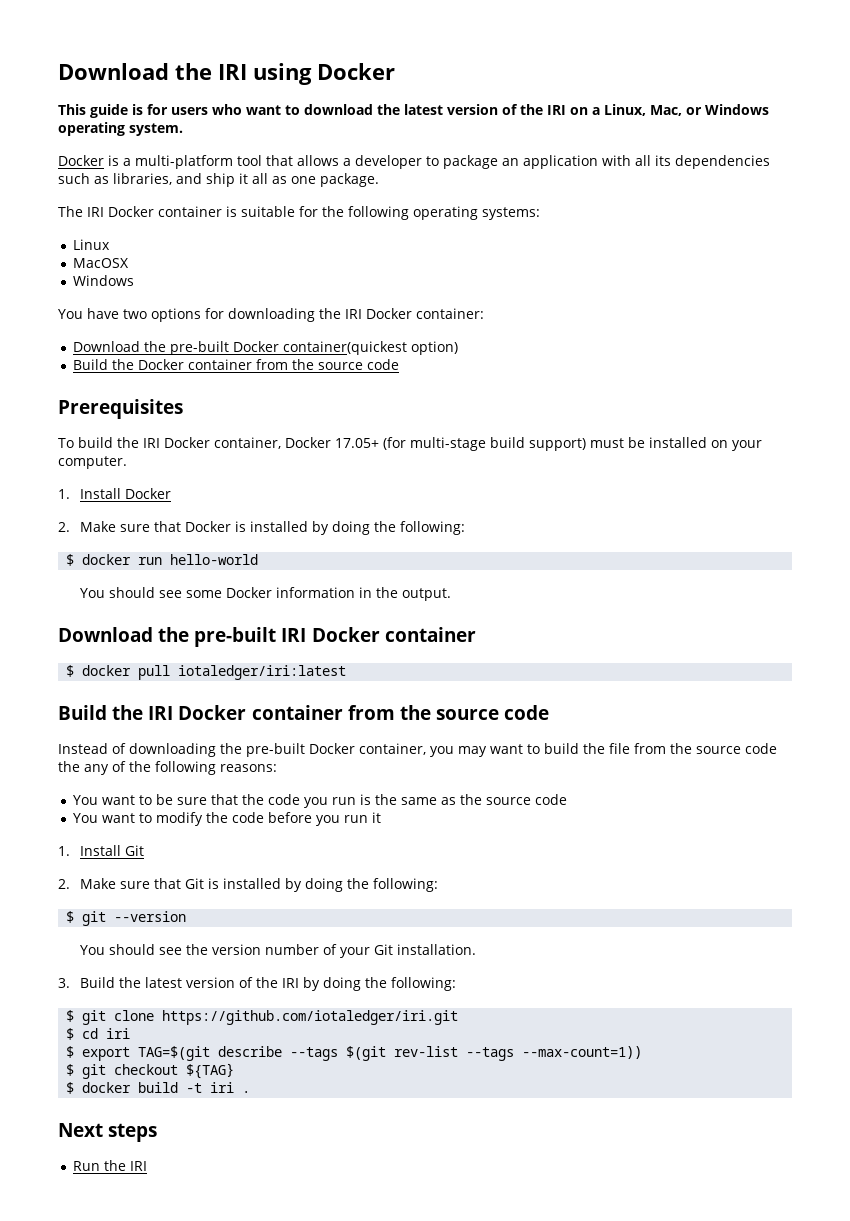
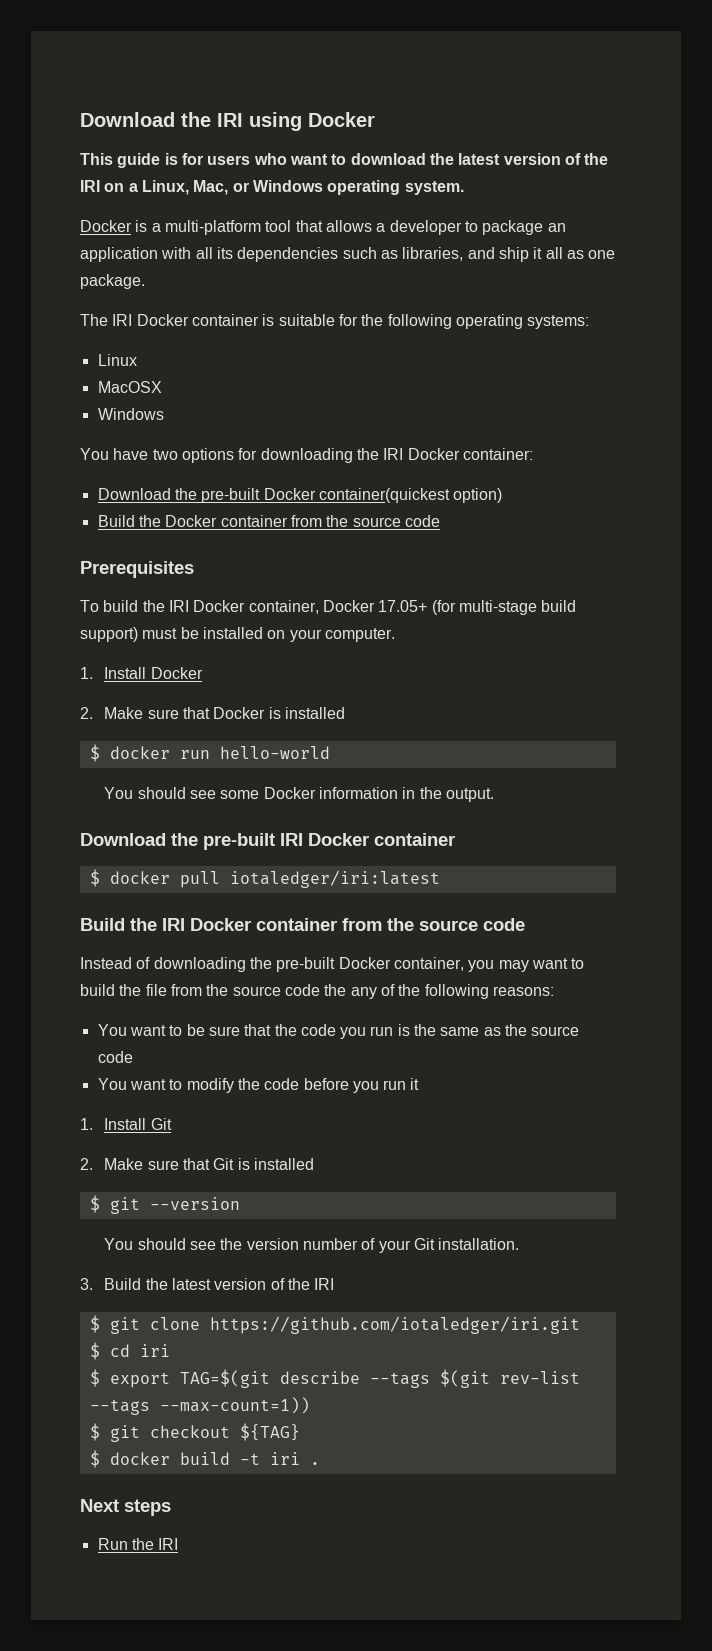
[312,521,466,535] by doing the following: -> (345, 713) none
[285,878,439,892] by doing the following: -> (314, 1164) none
[303,977,457,991] by doing the following: -> (335, 1284) none

